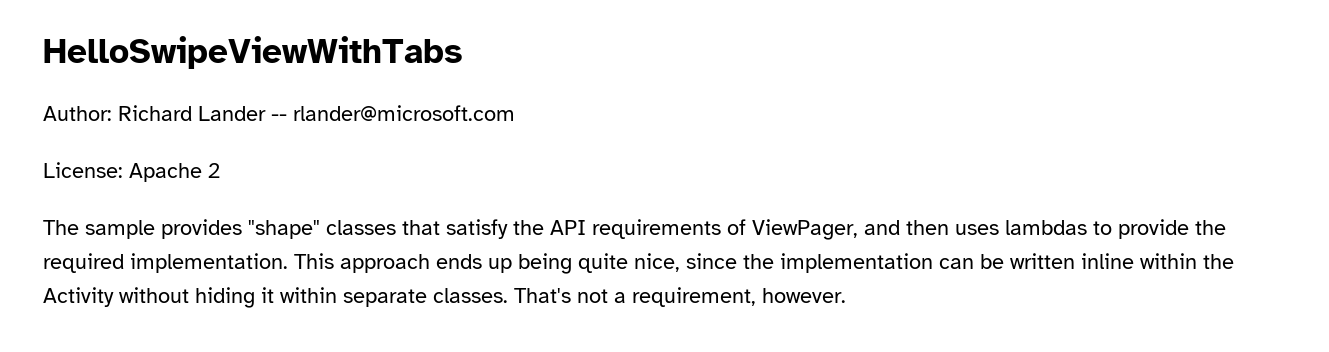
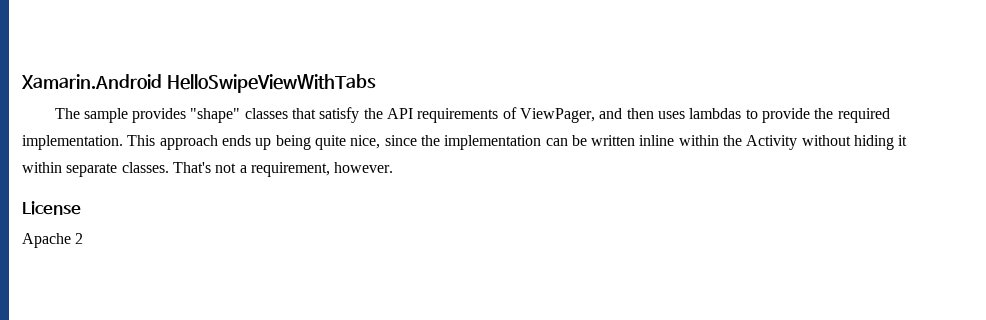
(43, 52) none -> [21,74,162,89] Xamarin.Android
[43,105,515,121] [43,162,220,182] // Author: Richard Lander -- rlander@microsoft.com // License: Apache 2 -> (376, 83) none
(846, 295) none -> [22,201,81,215] [22,233,84,248] // License // Apache 2

